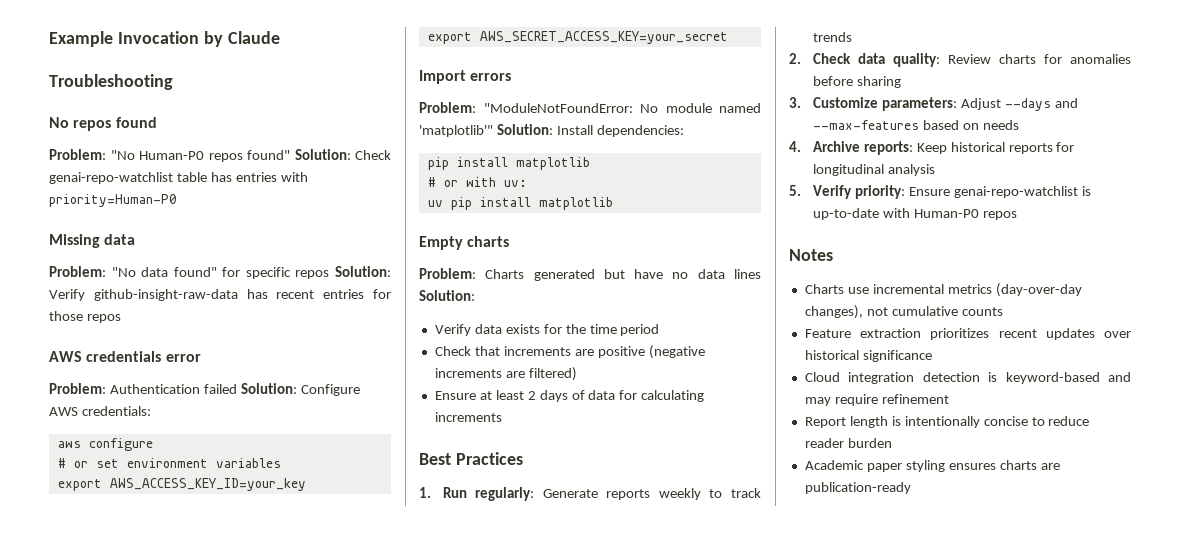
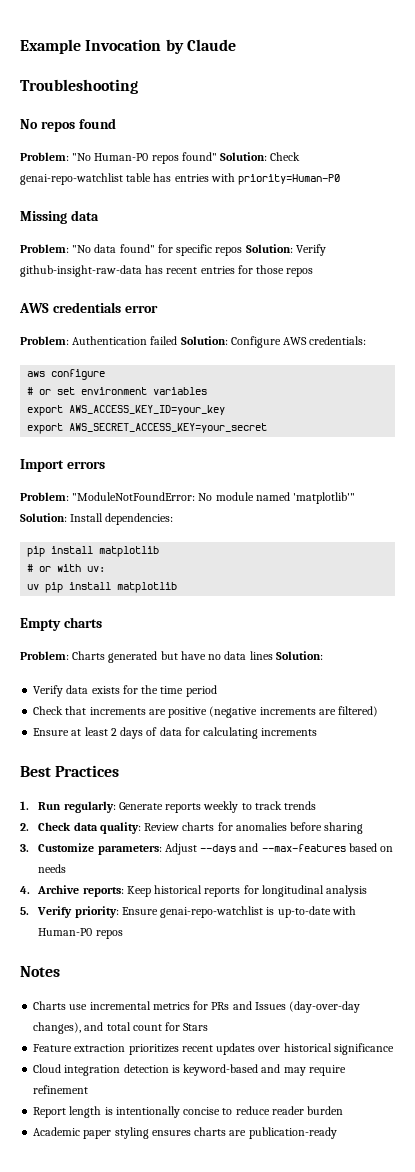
[995,283,1082,297] [804,305,1003,319] (day-over-day changes), not cumulative counts -> [193,1001,361,1013] [33,1022,209,1034] for PRs and Issues (day-over-day changes), and total count for Stars

